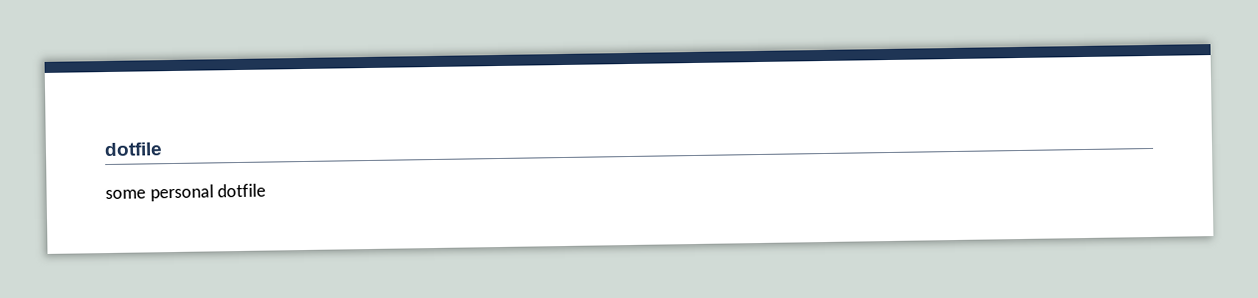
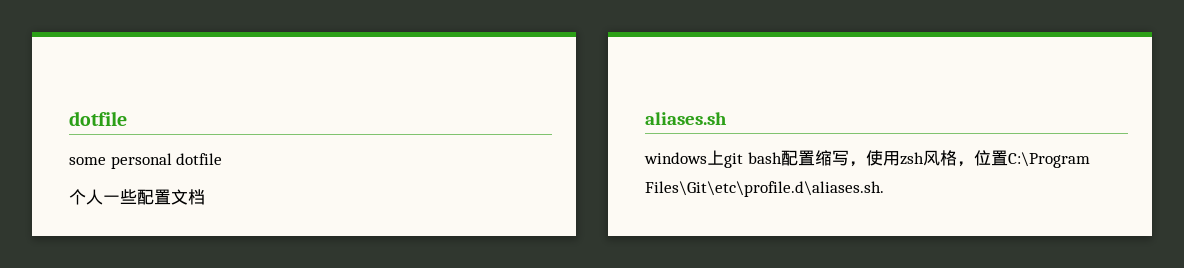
(267, 190) none -> [69,189,205,205] [645,112,727,125] [644,150,1090,168] [645,181,884,197] // 个人一些配置文档 // aliases.sh // windows上git bash配置缩写，使用zsh风格，位置C:\Program Files\Git\etc\profile.d\aliases.sh.

